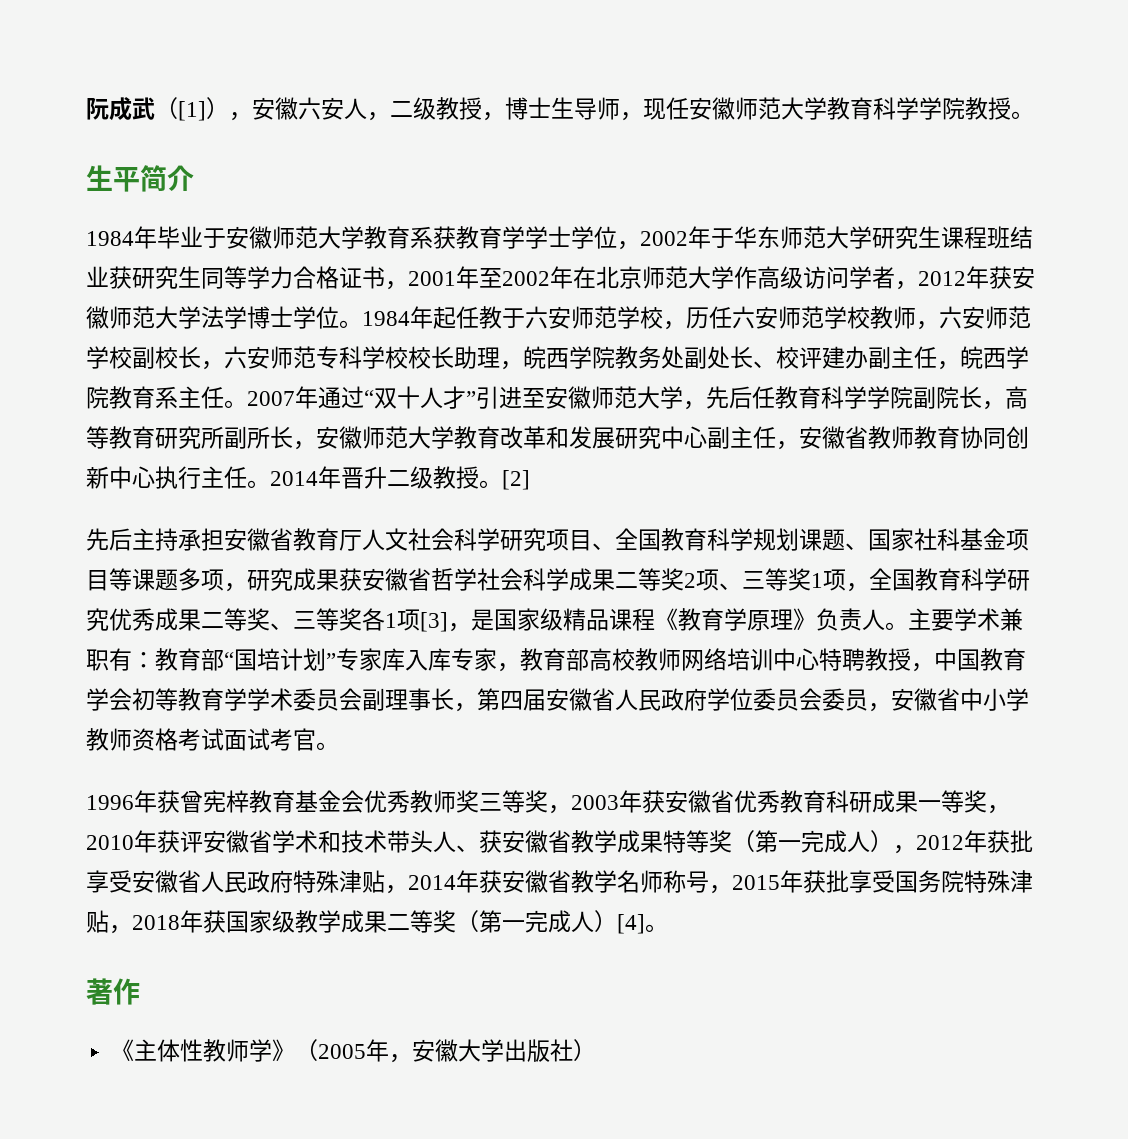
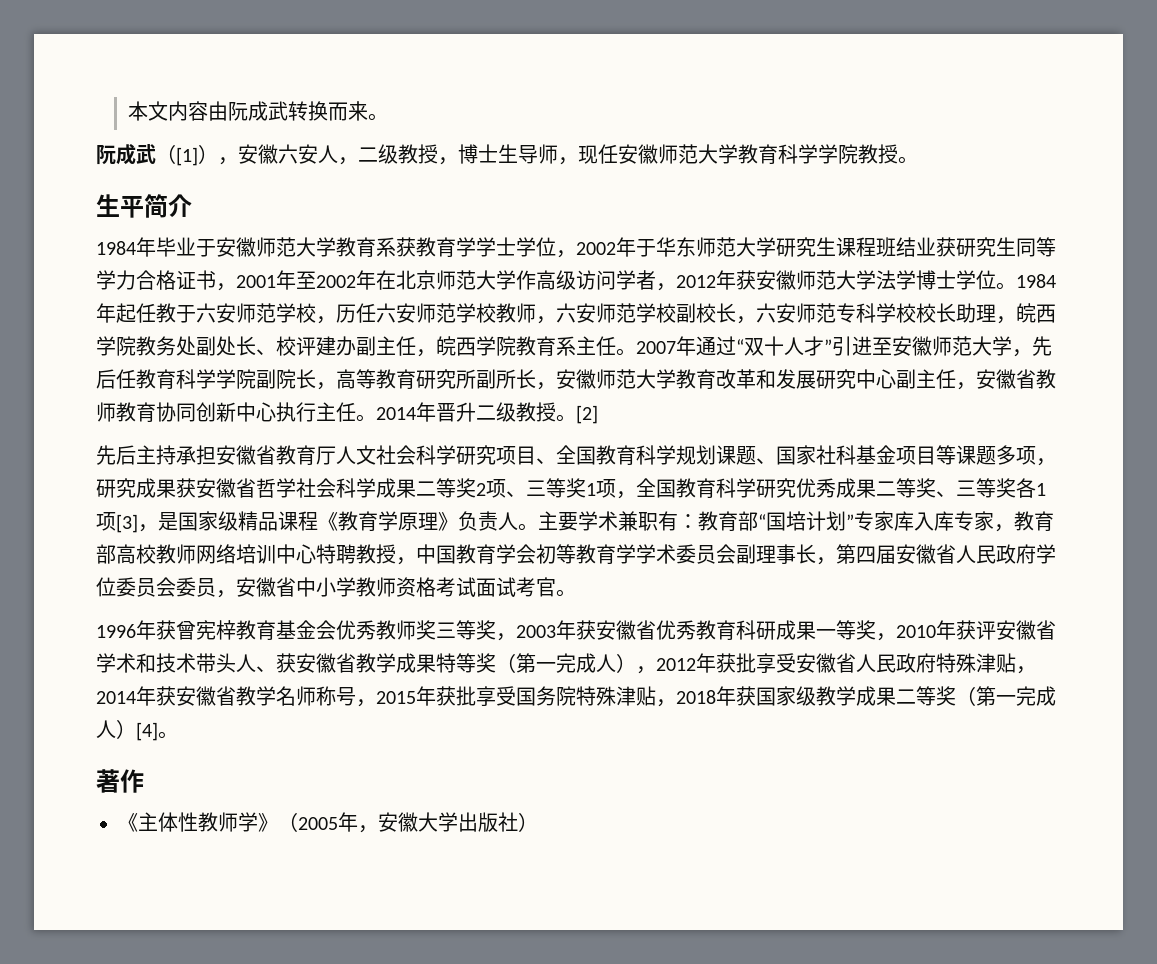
(86, 108) none -> [127,101,388,121] 本文内容由阮成武转换而来。 //

